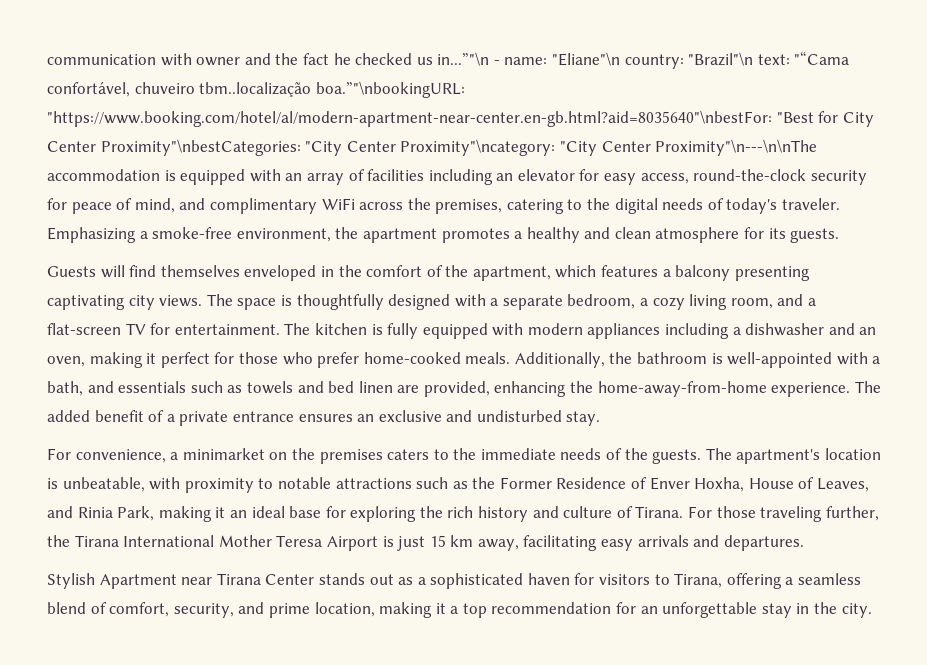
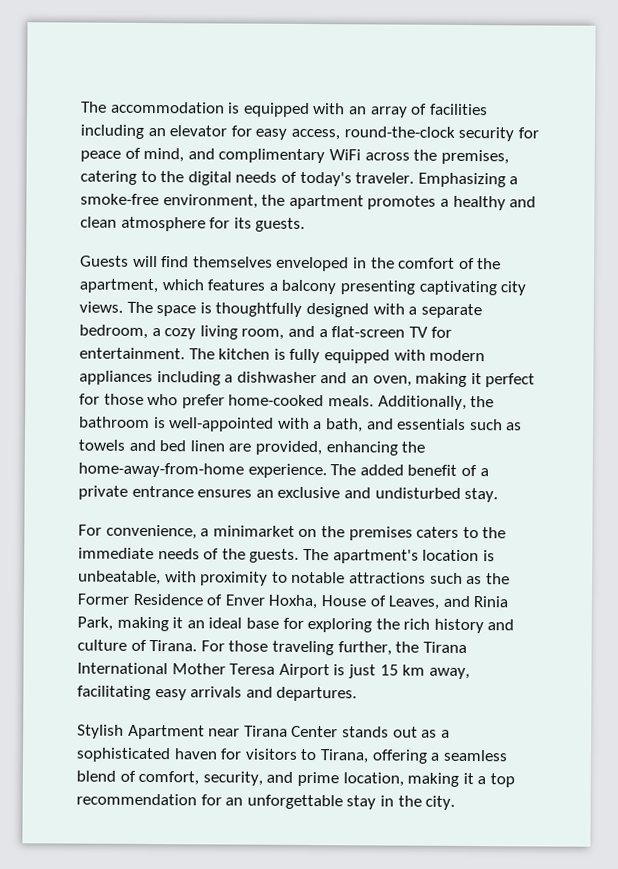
[47,51,850,69] [47,81,465,98] [47,110,874,127] [47,139,818,156] communication with owner and the fact he checked us in...”"\n - name: "Eliane"\n country: "Brazil"\n text: "“Cama confortável, chuveiro tbm..localização boa.”"\nbookingURL: "https://www.booking.com/hotel/al/modern-apartment-near-center.en-gb.html?aid=8035640"\nbestFor: "Best for City Center Proximity"\nbestCategories: "City Center Proximity"\ncategory: "City Center Proximity"\n---\n\nThe -> [81,101,107,113] The

